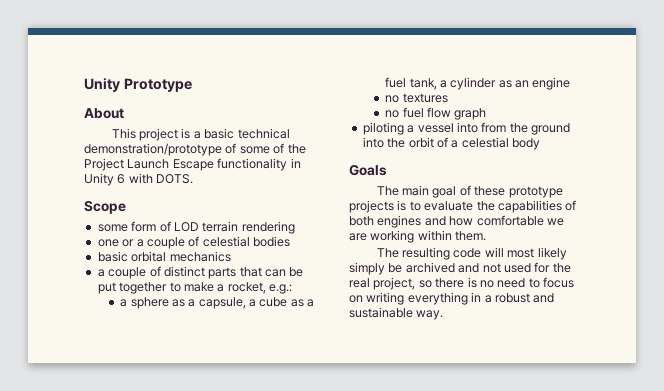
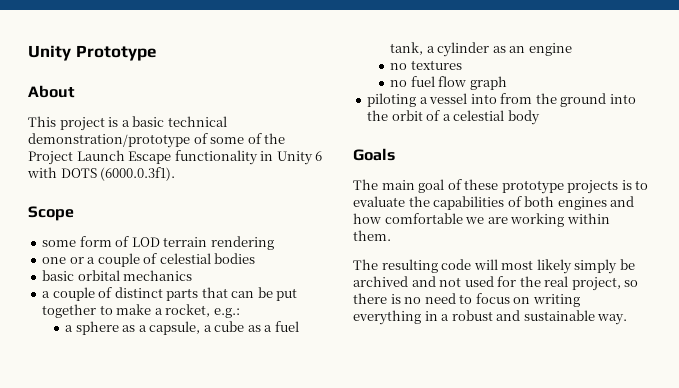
[156,174,194,184] DOTS. -> [60,167,176,181] DOTS (6000.0.3f1).

